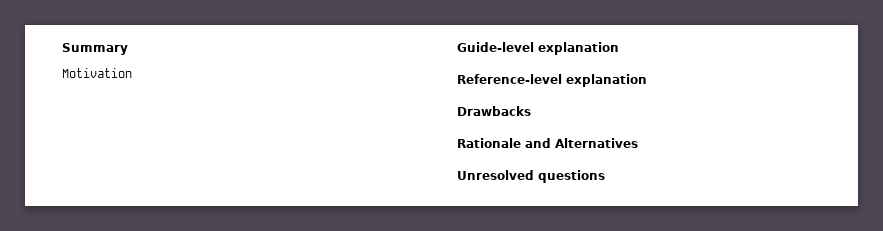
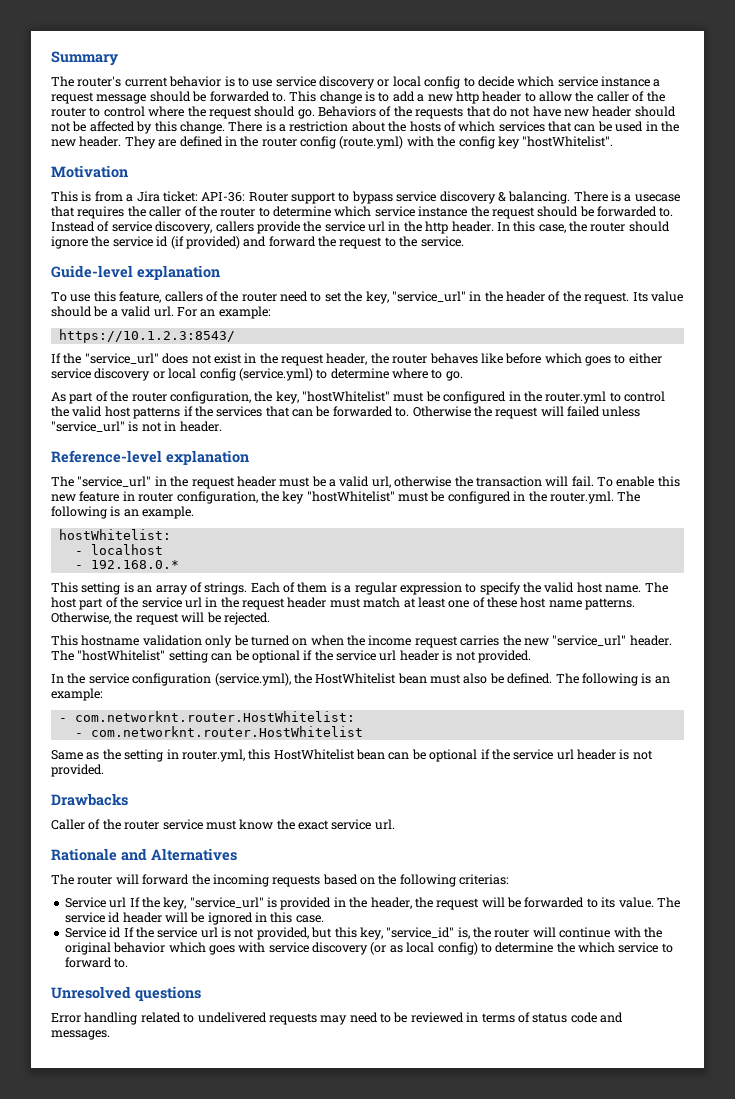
[62,68,132,78] [457,42,619,55] [457,74,647,87] [457,106,531,116] [457,138,638,148] [457,170,605,183] Motivation // Guide-level explanation // Reference-level explanation // Drawbacks // Rationale and Alternatives // Unresolved questions -> [51,76,661,89] [51,91,665,104] [51,106,676,119] [51,121,679,134] [51,136,614,149] [51,165,128,178] [51,191,680,204] [51,206,674,219] [51,221,670,234] [51,236,464,249] [51,265,220,280] [51,291,683,304] [51,306,271,319] [58,329,235,343] [51,353,662,366] [51,368,463,381] [51,391,665,404] [51,406,641,419] [51,421,222,432] [51,450,249,465] [51,476,680,489] [51,491,641,504] [51,506,195,519] [58,529,171,540] [74,544,163,555] [74,560,179,569] [51,582,668,595] [51,597,636,610] [51,612,270,625] [51,635,672,648] [51,650,531,663] [51,673,670,686] [51,688,103,701] [58,711,355,722] [74,726,363,737] [51,749,653,762] [51,764,104,777] [51,793,128,806] [51,819,395,830] [51,848,237,861] [51,874,510,887] [64,897,680,910] [64,912,324,925] [64,927,662,940] [64,942,673,955] [64,957,129,968] [51,986,201,1001] [51,1012,623,1025] [51,1030,110,1040] The router's current behavior is to use service discovery or local config to decide which service instance a request message should be forwarded to. This change is to add a new http header to allow the caller of the router to control where the request should go. Behaviors of the requests that do not have new header should not be affected by this change. There is a restriction about the hosts of which services that can be used in the new header. They are defined in the router config (route.yml) with the config key "hostWhitelist". // Motivation // This is from a Jira ticket: API-36: Router support to bypass service discovery & balancing. There is a usecase that requires the caller of the router to determine which service instance the request should be forwarded to. Instead of service discovery, callers provide the service url in the http header. In this case, the router should ignore the service id (if provided) and forward the request to the service. // Guide-level explanation // To use this feature, callers of the router need to set the key, "service_url" in the header of the request. Its value should be a valid url. For an example: // https://10.1.2.3:8543/ // If the "service_url" does not exist in the request header, the router behaves like before which goes to either service discovery or local config (service.yml) to determine where to go. // As part of the router configuration, the key, "hostWhitelist" must be configured in the router.yml to control the valid host patterns if the services that can be forwarded to. Otherwise the request will failed unless "service_url" is not in header. // Reference-level explanation // The "service_url" in the request header must be a valid url, otherwise the transaction will fail. To enable this new feature in router configuration, the key "hostWhitelist" must be configured in the router.yml. The following is an example. // hostWhitelist: // - localhost // - 192.168.0.* // This setting is an array of strings. Each of them is a regular expression to specify the valid host name. The host part of the service url in the request header must match at least one of these host name patterns. Otherwise, the request will be rejected. // This hostname validation only be turned on when the income request carries the new "service_url" header. The "hostWhitelist" setting can be optional if the service url header is not provided. // In the service configuration (service.yml), the HostWhitelist bean must also be defined. The following is an example: // - com.networknt.router.HostWhitelist: // - com.networknt.router.HostWhitelist // Same as the setting in router.yml, this HostWhitelist bean can be optional if the service url header is not provided. // Drawbacks // Caller of the router service must know the exact service url. // Rationale and Alternatives // The router will forward the incoming requests based on the following criterias: // Service url If the key, "service_url" is provided in the header, the request will be forwarded to its value. The service id header will be ignored in this case. // Service id If the service url is not provided, but this key, "service_id" is, the router will continue with the original behavior which goes with service discovery (or as local config) to determine the which service to forward to. // Unresolved questions // Error handling related to undelivered requests may need to be reviewed in terms of status code and messages.

